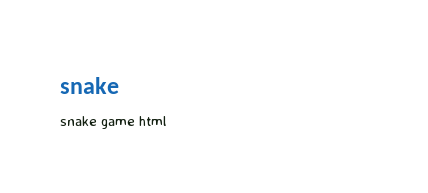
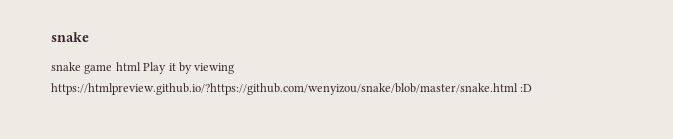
(167, 121) none -> [143,62,235,74] [51,83,533,95] Play it by viewing https://htmlpreview.github.io/?https://github.com/wenyizou/snake/blob/master/snake.html :D

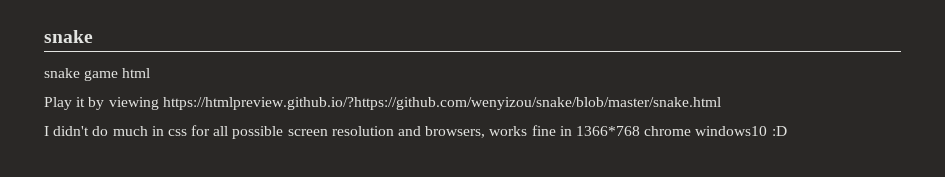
(141, 66) none -> (151, 73) //
(518, 89) none -> [44,125,768,139] // I didn't do much in css for all possible screen resolution and browsers, works fine in 1366*768 chrome windows10

